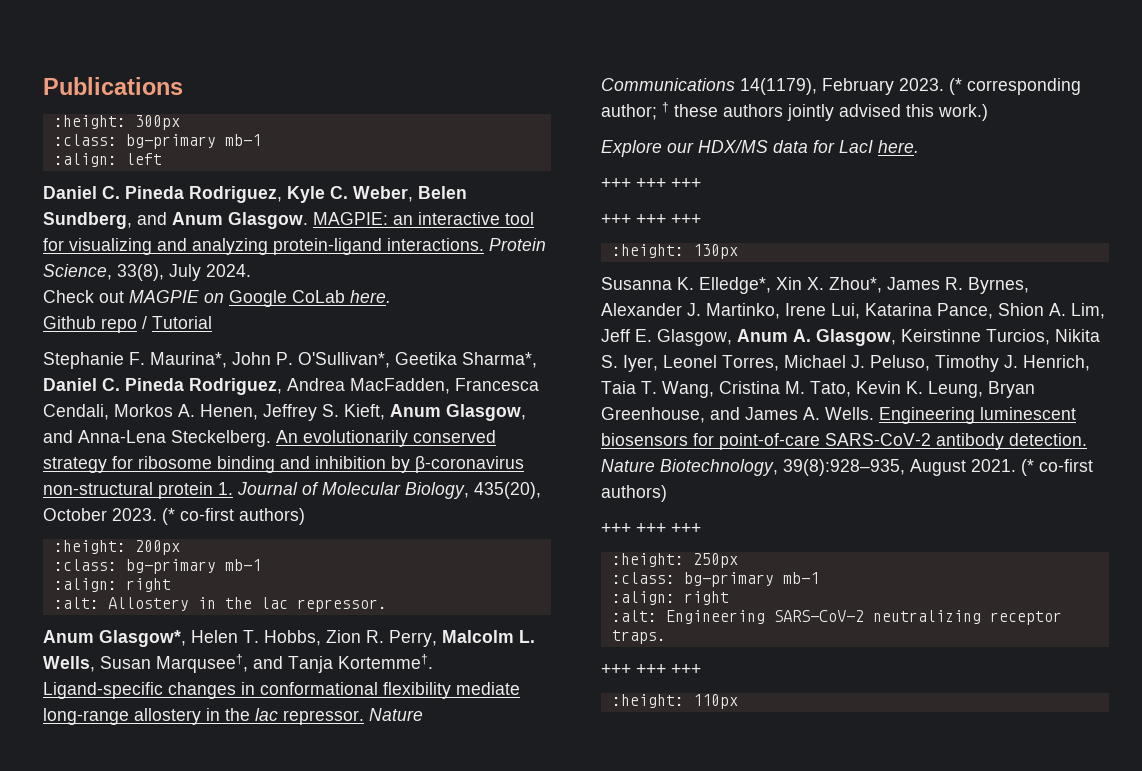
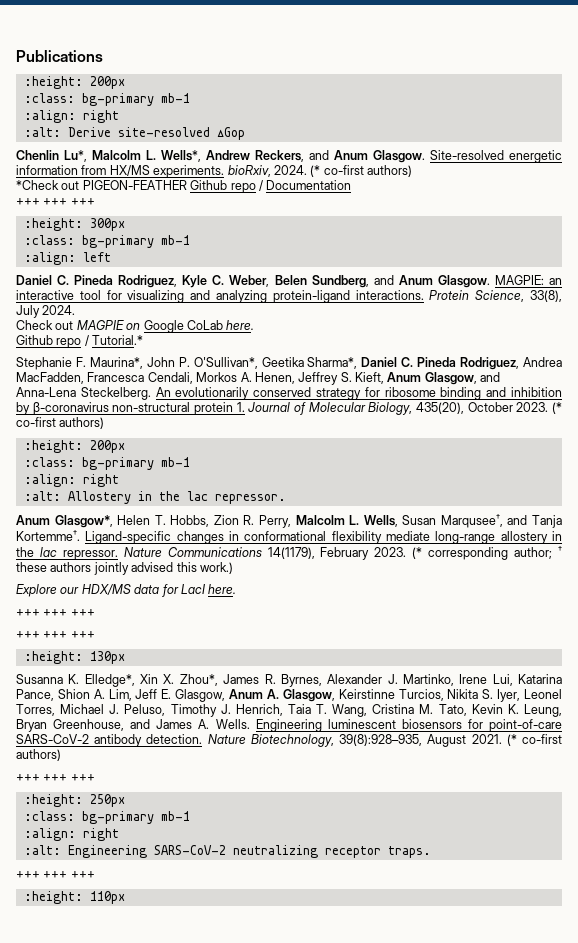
(183, 86) none -> [23,76,125,89] [23,93,190,106] [23,110,119,123] [23,127,245,140] [16,150,562,163] [16,165,412,178] [16,180,352,193] [16,198,95,205] // :height: 200px // :class: bg-primary mb-1 // :align: right // :alt: Derive site-resolved ∆Gop // Chenlin Lu*, Malcolm L. Wells*, Andrew Reckers, and Anum Glasgow. Site-resolved energetic information from HX/MS experiments. bioRxiv, 2024. (* co-first authors) // *Check out PIGEON-FEATHER Github repo / Documentation // +++ +++ +++
[152,316,212,329] Tutorial -> [92,335,144,345] Tutorial.*

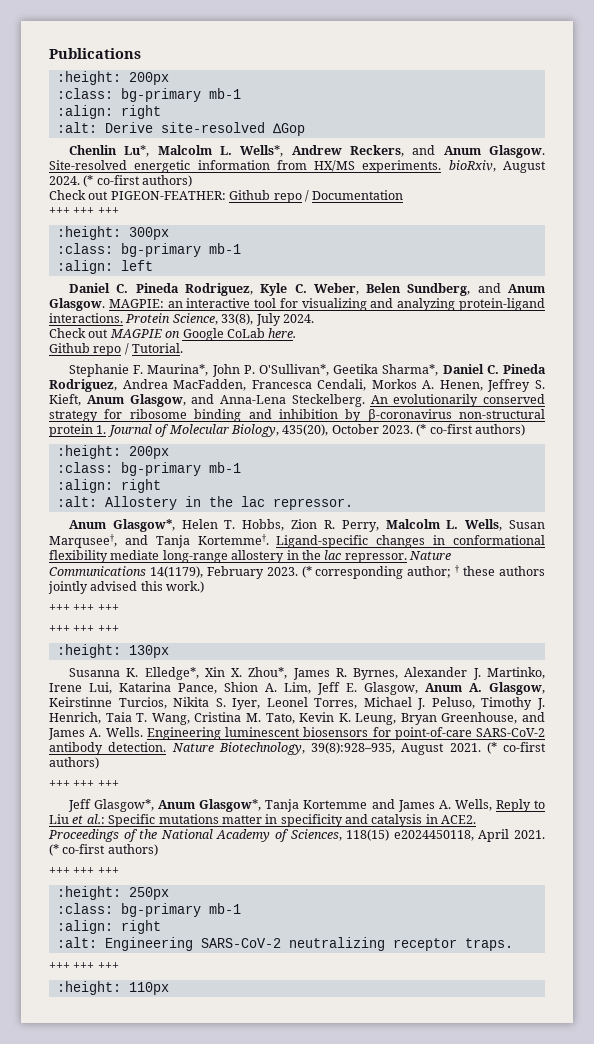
(271, 171) none -> [502,161,546,173] August
[16,180,187,190] *Check out PIGEON-FEATHER -> [49,190,226,200] Check out PIGEON-FEATHER:
[92,335,144,345] Tutorial.* -> [132,343,184,353] Tutorial.
[16,584,237,597] // Explore our HDX/MS data for LacI here. -> (205, 587) none
(95, 777) none -> [67,799,546,812] [49,814,477,827] [48,829,545,842] [49,844,158,856] [49,867,119,875] // Jeff Glasgow*, Anum Glasgow*, Tanja Kortemme and James A. Wells, Reply to Liu et al.: Specific mutations matter in specificity and catalysis in ACE2. Proceedings of the National Academy of Sciences, 118(15) e2024450118, April 2021. (* co-first authors) // +++ +++ +++

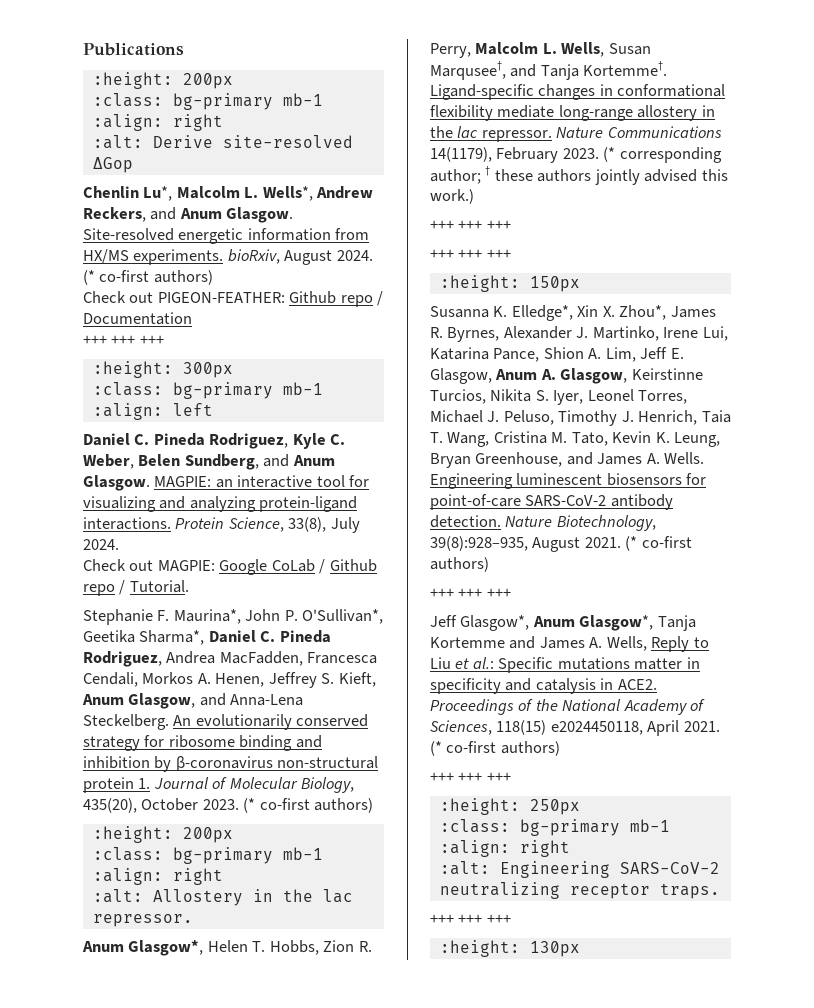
[109,329,181,338] MAGPIE on -> [157,560,215,571] MAGPIE:
[268,328,297,338] here. // -> [319,559,326,574] /
[128,645,169,658] 130px -> [529,276,580,292] 150px
[128,982,169,995] 110px -> [529,941,580,957] 130px

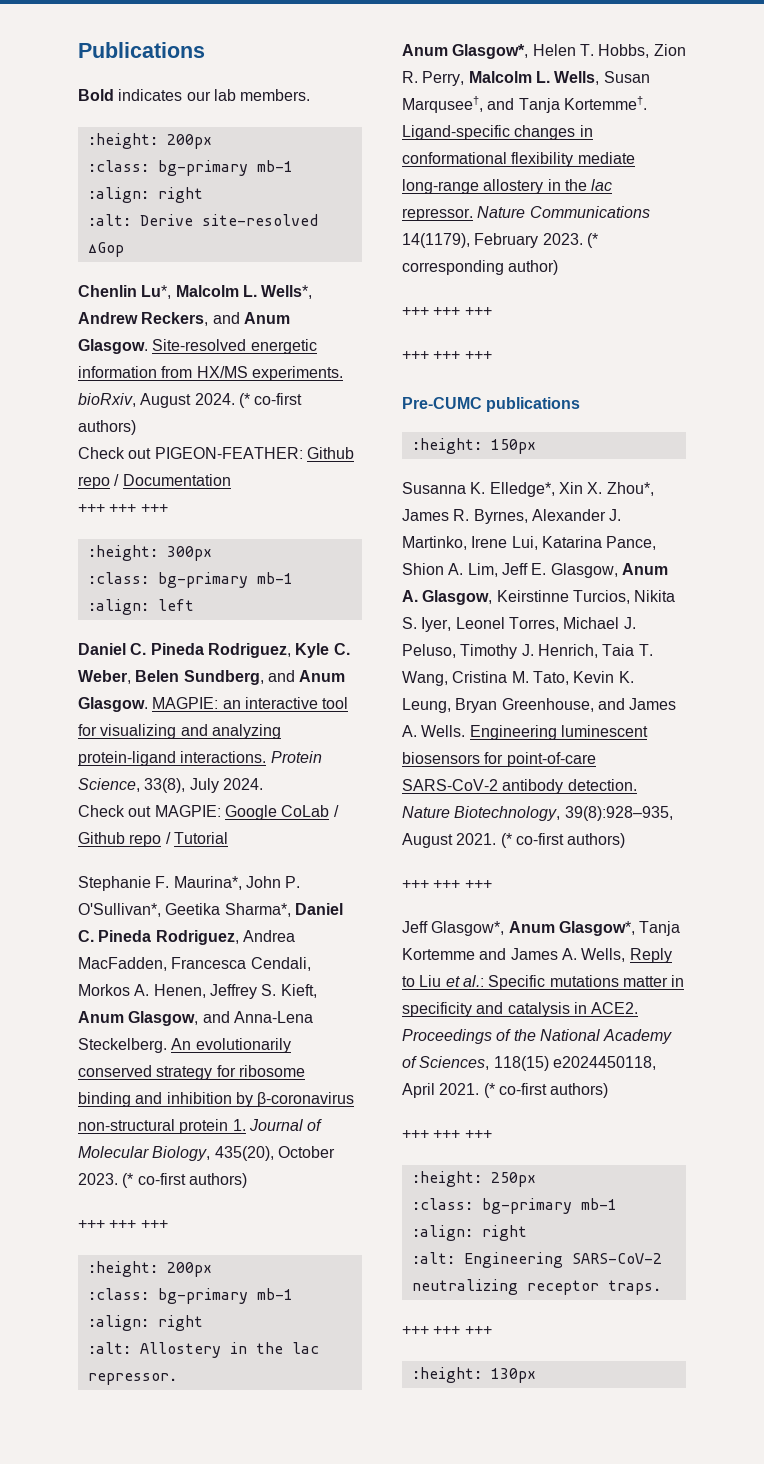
(184, 49) none -> [78,89,311,101] // Bold indicates our lab members.
[129,580,189,593] Tutorial. -> [173,832,228,844] Tutorial
(374, 805) none -> [78,1220,168,1229] // +++ +++ +++
[430,166,728,185] [430,189,474,204] author; † these authors jointly advised this work.) -> [508,260,559,275] author)
(511, 254) none -> [402,397,581,412] // Pre-CUMC publications

